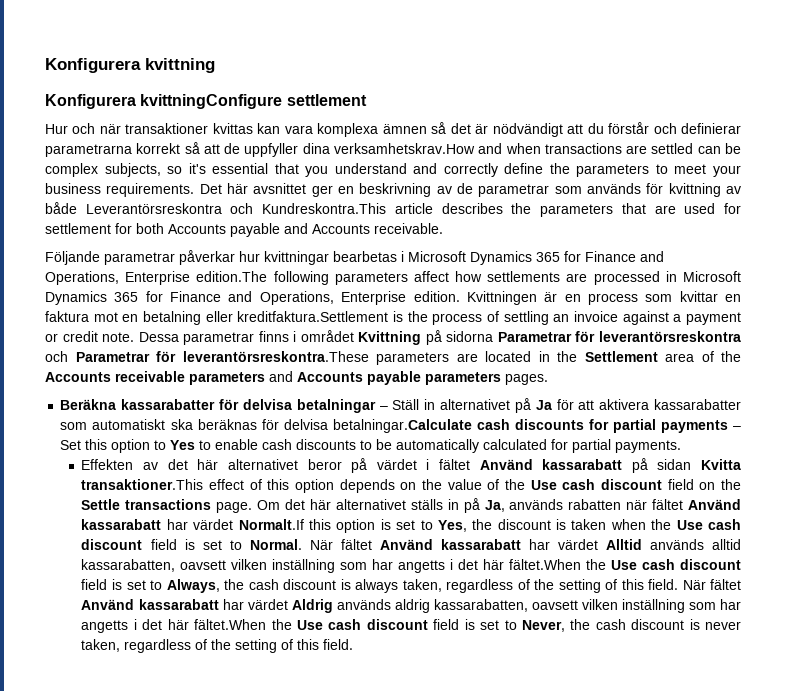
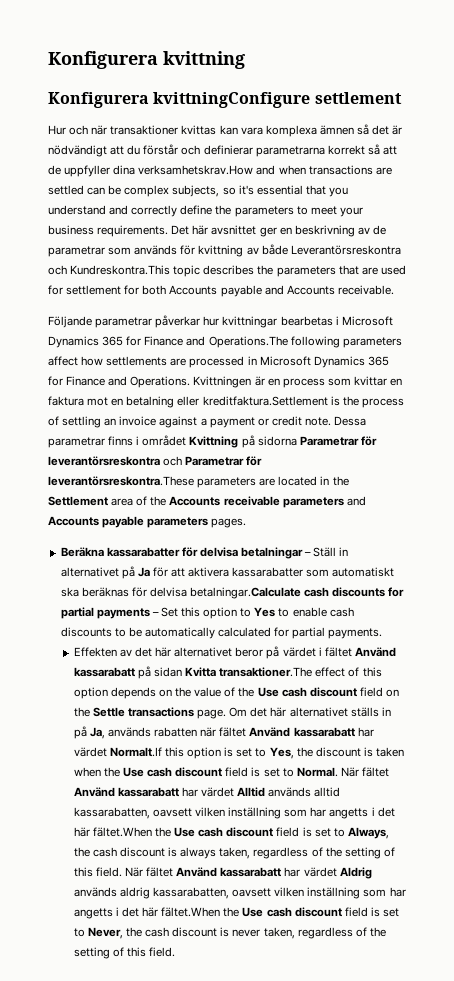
[394,203,433,214] article -> [173,265,201,277] topic
[45,271,268,285] Operations, Enterprise edition.The -> [208,336,288,348] Operations.The
[259,291,460,305] Operations, Enterprise edition. -> [130,376,191,388] Operations.
[81,479,204,490] transaktioner.This -> [219,667,313,677] transaktioner.The

